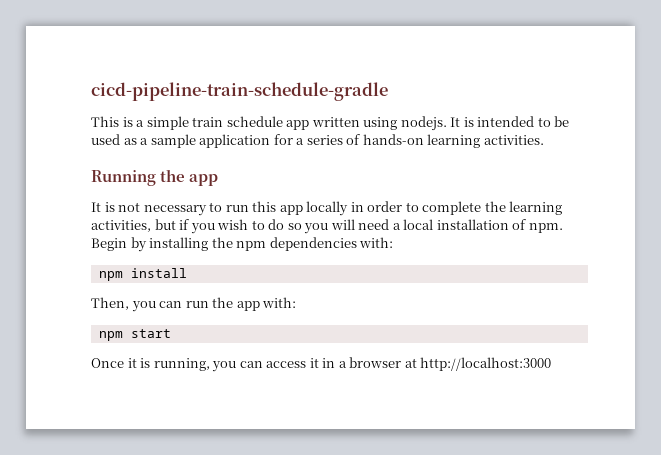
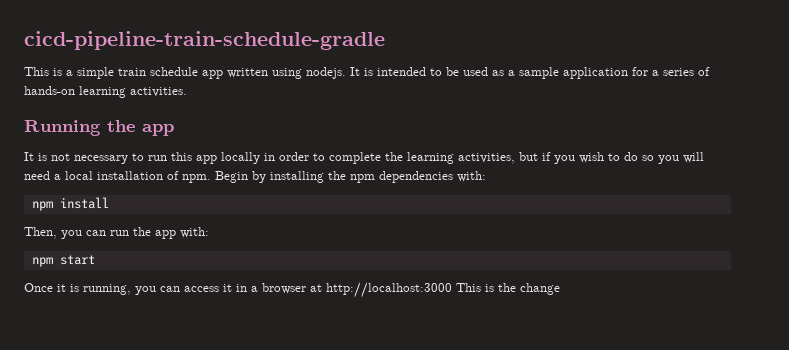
(552, 364) none -> [456,283,560,295] This is the change

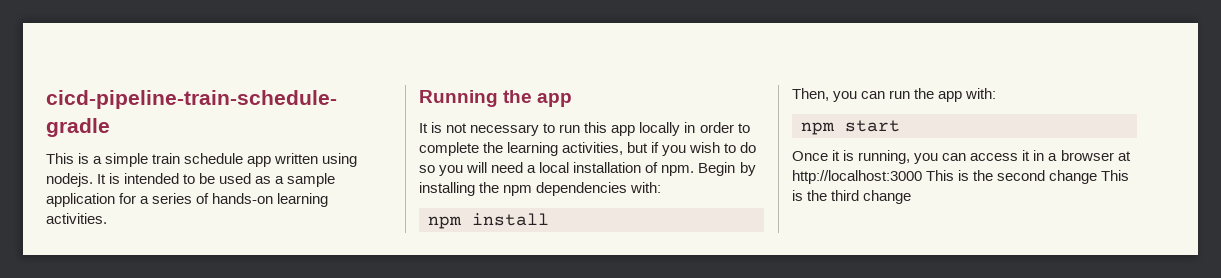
(516, 287) none -> [997,170,1130,184] [792,190,860,201] second change This is the third

